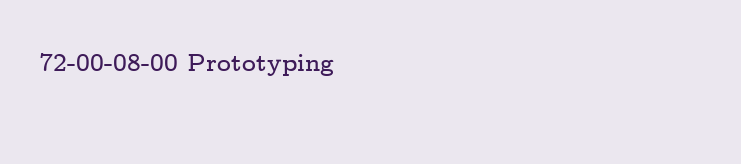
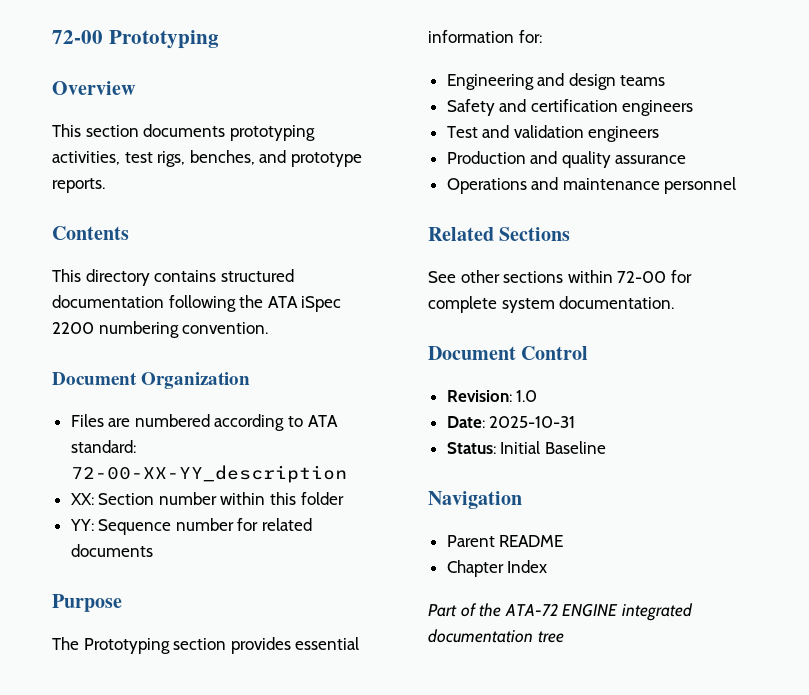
[39,53,334,76] 72-00-08-00 Prototyping -> [52,30,219,49] [52,81,136,95] [52,124,315,141] [52,150,362,167] [52,178,105,193] [52,226,129,240] [52,269,294,286] [52,295,342,312] [52,321,269,338] [52,372,251,389] [70,414,338,431] [70,440,136,453] [70,465,347,483] [70,492,344,505] [69,518,313,535] [70,544,153,557] [52,594,122,612] [52,637,360,654] [428,30,542,43] [446,73,666,90] [446,99,694,116] [446,125,660,142] [446,151,687,168] [446,177,737,194] [428,227,571,241] [428,270,692,283] [428,296,675,313] [428,346,589,360] [446,390,538,402] [446,416,576,428] [446,441,606,454] [428,491,522,509] [446,535,564,547] [446,560,548,577] [428,603,693,621] [428,629,564,643] 72-00 Prototyping // Overview // This section documents prototyping activities, test rigs, benches, and prototype reports. // Contents // This directory contains structured documentation following the ATA iSpec 2200 numbering convention. // Document Organization // Files are numbered according to ATA standard: 72-00-XX-YY_description // XX: Section number within this folder // YY: Sequence number for related documents // Purpose // The Prototyping section provides essential information for: // Engineering and design teams // Safety and certification engineers // Test and validation engineers // Production and quality assurance // Operations and maintenance personnel // Related Sections // See other sections within 72-00 for complete system documentation. // Document Control // Revision: 1.0 // Date: 2025-10-31 // Status: Initial Baseline // Navigation // Parent README // Chapter Index // Part of the ATA-72 ENGINE integrated documentation tree

